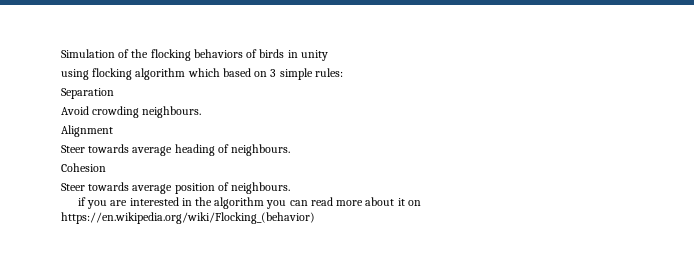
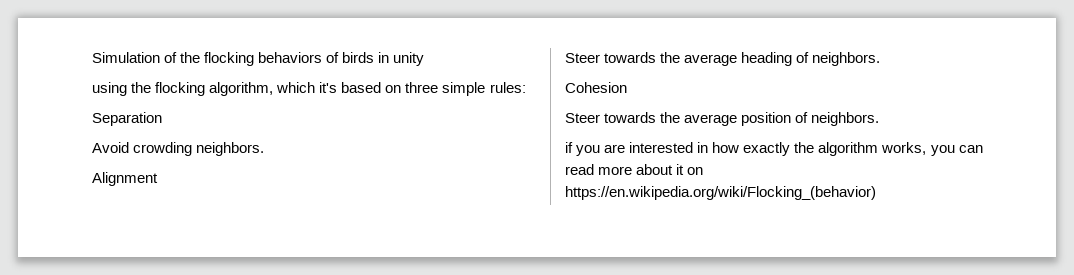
[92,68,220,80] flocking algorithm which -> [131,82,338,96] the flocking algorithm, which it's
[270,69,277,77] 3 -> [405,82,439,93] three
[142,106,202,118] neighbours. -> [196,142,265,156] neighbors.
(130, 148) none -> [660,52,681,63] the
[231,144,291,156] neighbours. -> [812,52,881,66] neighbors.
(130, 186) none -> [660,112,681,123] the
[231,182,291,194] neighbours. -> [811,112,880,126] neighbors.
(192, 202) none -> [712,142,791,156] how exactly
(265, 203) none -> [881,142,927,155] works,

